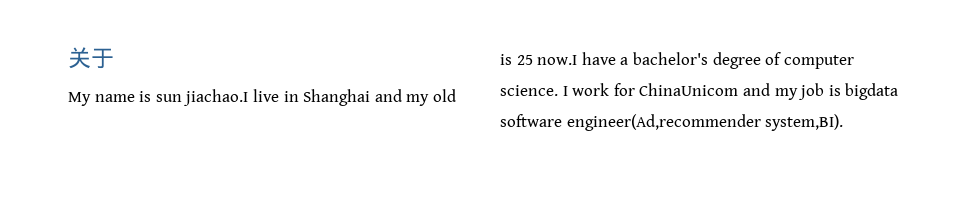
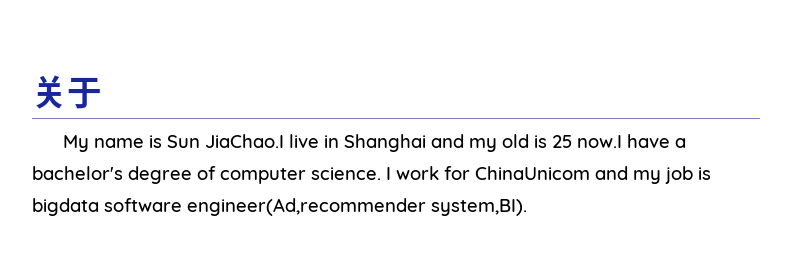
[155,89,249,106] sun jiachao.I -> [167,134,285,148] Sun JiaChao.I

